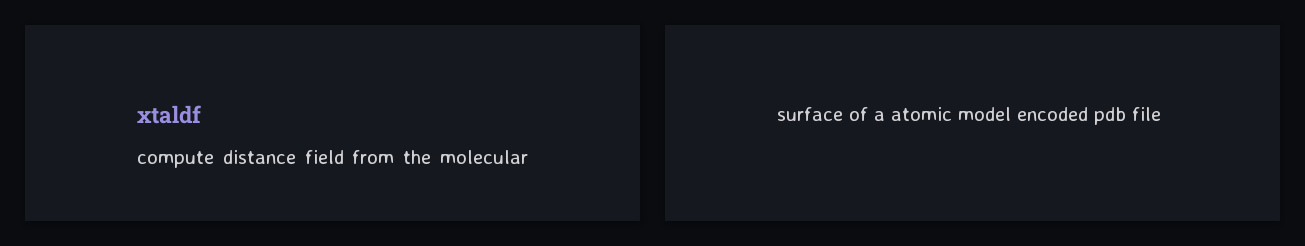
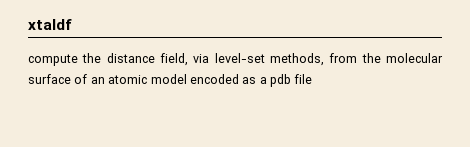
[222,150,344,164] distance field -> [82,53,324,66] the distance field, via level-set methods,
[874,111,885,121] a -> [90,77,105,84] an
(1088, 114) none -> [242,77,267,84] as a

